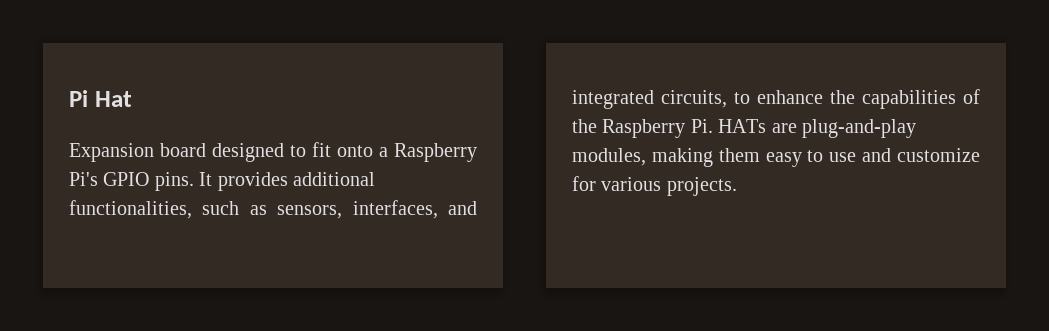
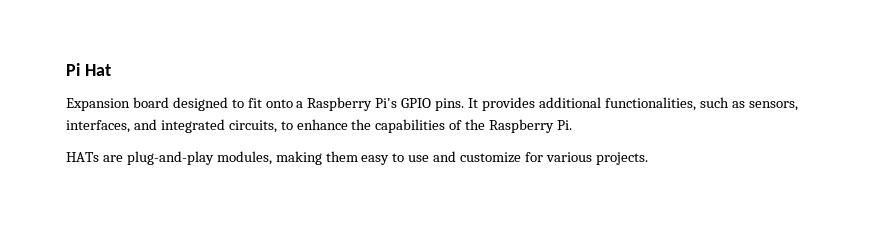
(713, 126) none -> (573, 125) //

